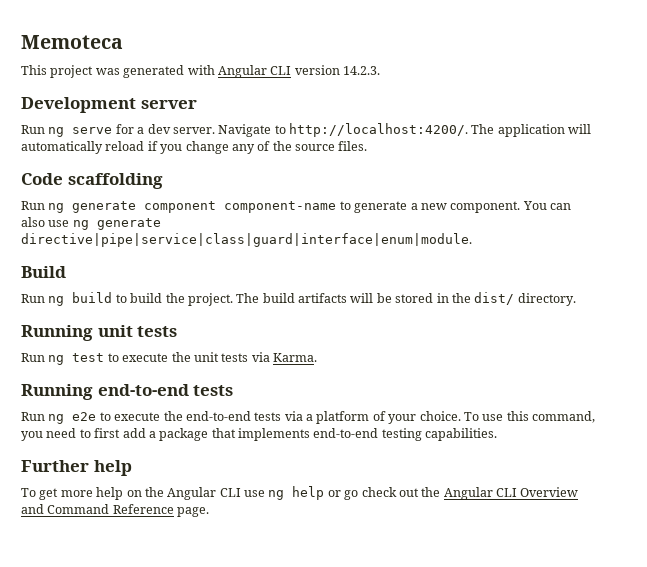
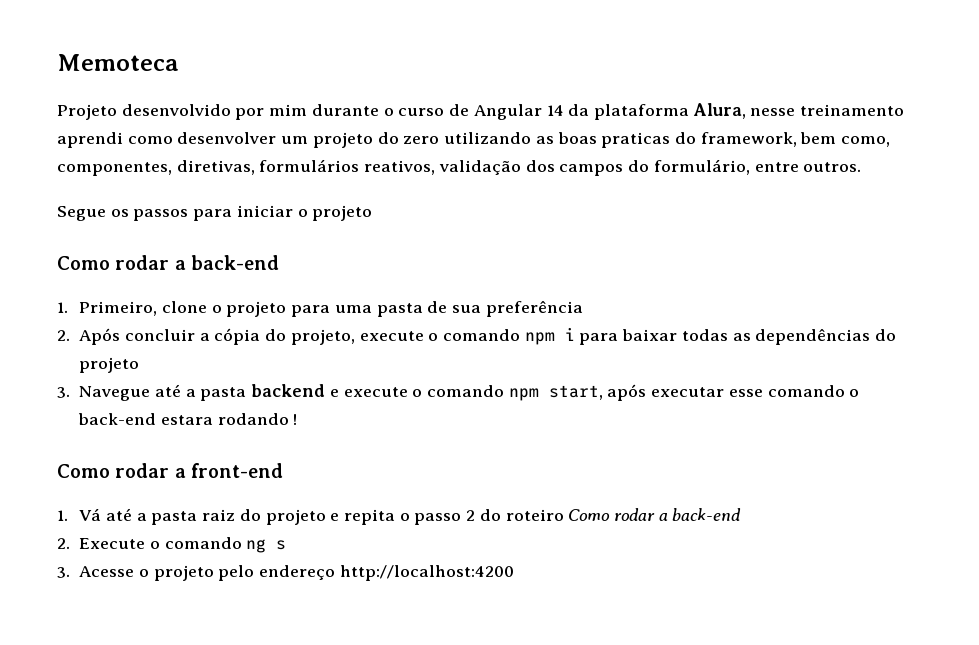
[21,65,380,78] [21,97,197,113] [21,123,592,137] [21,141,368,154] [21,173,163,189] [21,201,571,213] [21,217,161,230] [21,233,472,247] [21,266,66,278] [21,292,576,306] [21,325,178,341] [21,352,317,365] [21,384,234,400] [21,411,595,424] [21,428,498,441] [21,460,132,476] [21,486,579,500] [21,504,210,517] This project was generated with Angular CLI version 14.2.3. // Development server // Run ng serve for a dev server. Navigate to http://localhost:4200/. The application will automatically reload if you change any of the source files. // Code scaffolding // Run ng generate component component-name to generate a new component. You can also use ng generate directive|pipe|service|class|guard|interface|enum|module. // Build // Run ng build to build the project. The build artifacts will be stored in the dist/ directory. // Running unit tests // Run ng test to execute the unit tests via Karma. // Running end-to-end tests // Run ng e2e to execute the end-to-end tests via a platform of your choice. To use this command, you need to first add a package that implements end-to-end testing capabilities. // Further help // To get more help on the Angular CLI use ng help or go check out the Angular CLI Overview and Command Reference page. -> [57,103,905,120] [57,132,891,148] [57,159,862,176] [57,205,373,221] [57,255,279,270] [57,300,583,317] [57,327,897,345] [79,357,140,373] [57,384,860,401] [78,413,298,425] [57,463,283,478] [57,508,742,525] [57,537,287,553] [57,565,514,581] Projeto desenvolvido por mim durante o curso de Angular 14 da plataforma Alura, nesse treinamento aprendi como desenvolver um projeto do zero utilizando as boas praticas do framework, bem como, componentes, diretivas, formulários reativos, validação dos campos do formulário, entre outros. // Segue os passos para iniciar o projeto // Como rodar a back-end // 1. Primeiro, clone o projeto para uma pasta de sua preferência // 2. Após concluir a cópia do projeto, execute o comando npm i para baixar todas as dependências do projeto // 3. Navegue até a pasta backend e execute o comando npm start, após executar esse comando o back-end estara rodando ! // Como rodar a front-end // 1. Vá até a pasta raiz do projeto e repita o passo 2 do roteiro Como rodar a back-end // 2. Execute o comando ng s // 3. Acesse o projeto pelo endereço http://localhost:4200

